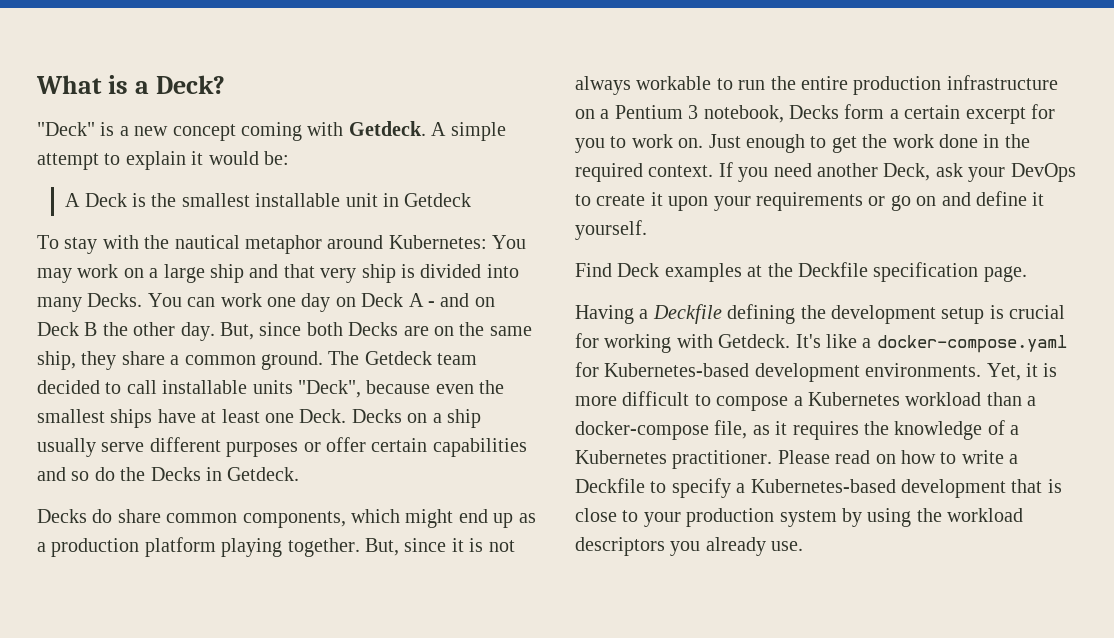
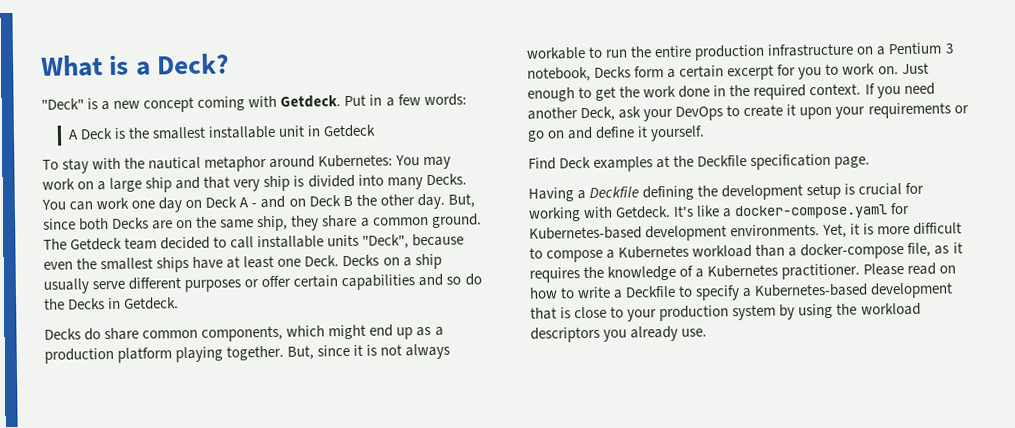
[431,122,506,141] [37,151,289,170] A simple attempt to explain it would be: -> [344,93,467,107] Put in a few words:

